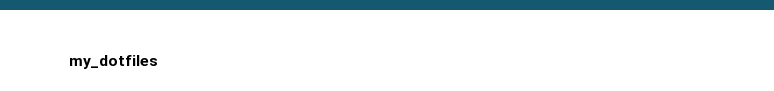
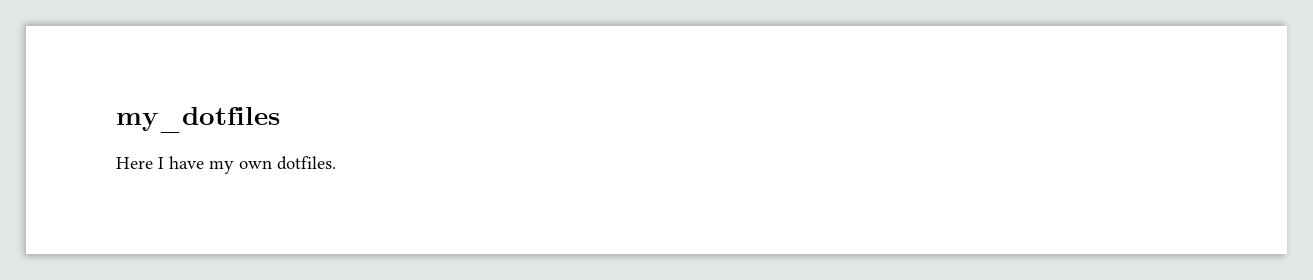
(158, 62) none -> [116,156,336,174] // Here I have my own dotfiles.

